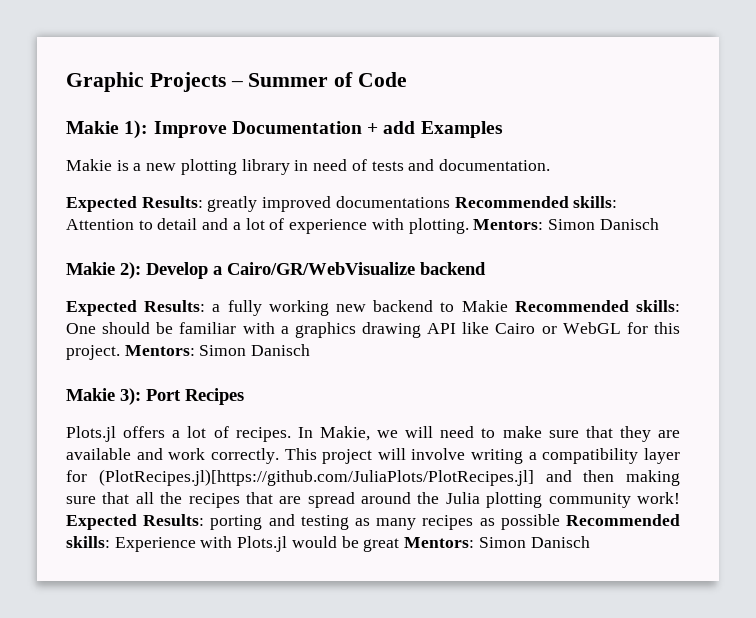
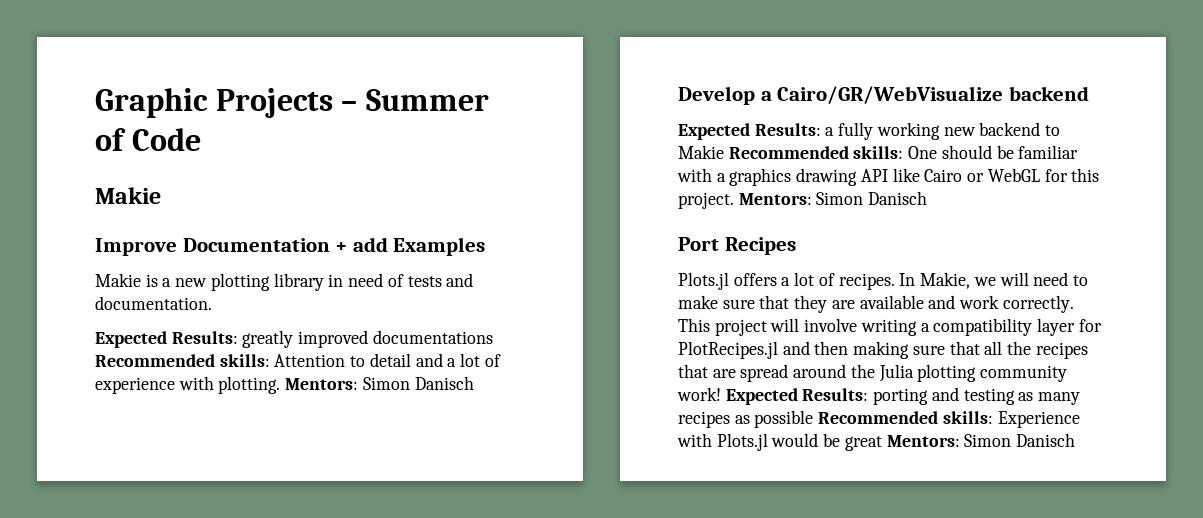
[124,120,149,139] 1): -> (161, 195) //
[66,262,141,279] Makie 2): -> (474, 383) none
[66,388,141,405] Makie 3): -> (928, 198) none
[98,469,534,486] (PlotRecipes.jl)[https://github.com/JuliaPlots/PlotRecipes.jl] -> [678,341,778,359] PlotRecipes.jl

